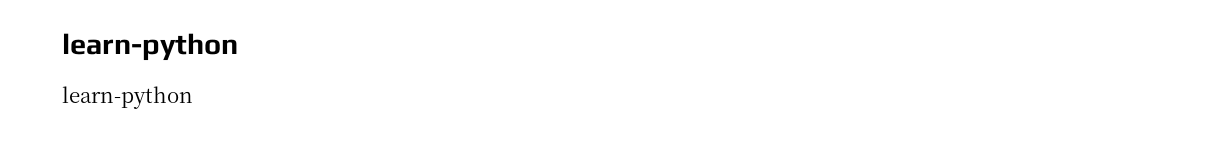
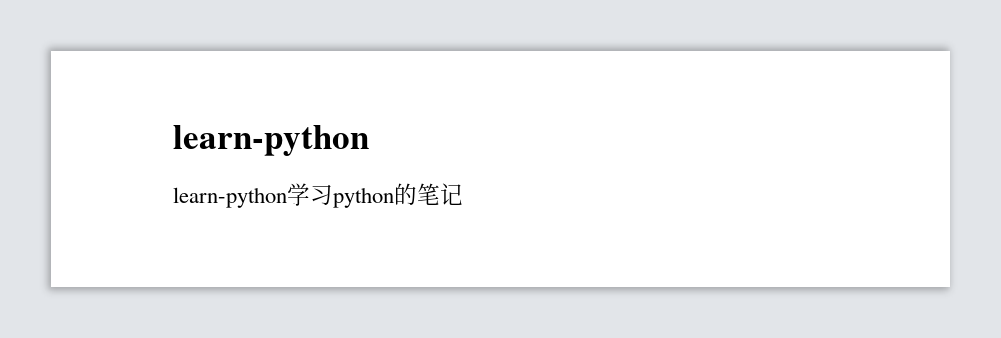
(193, 97) none -> [287,183,463,208] 学习python的笔记

